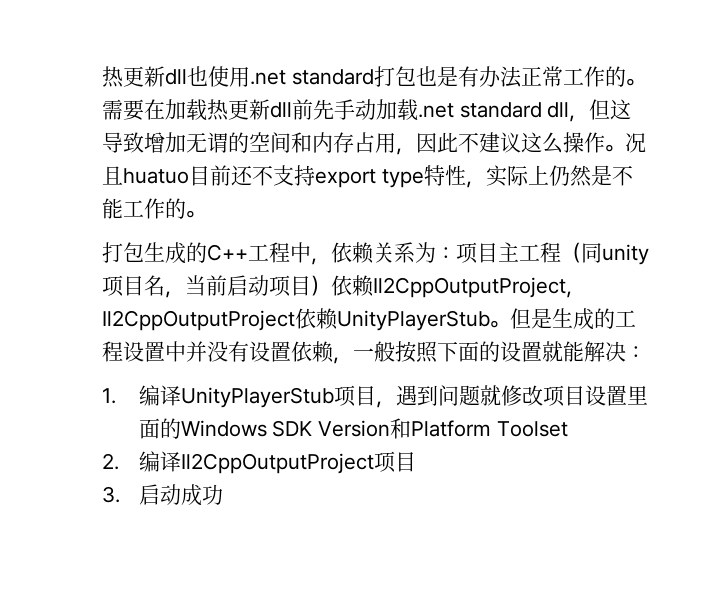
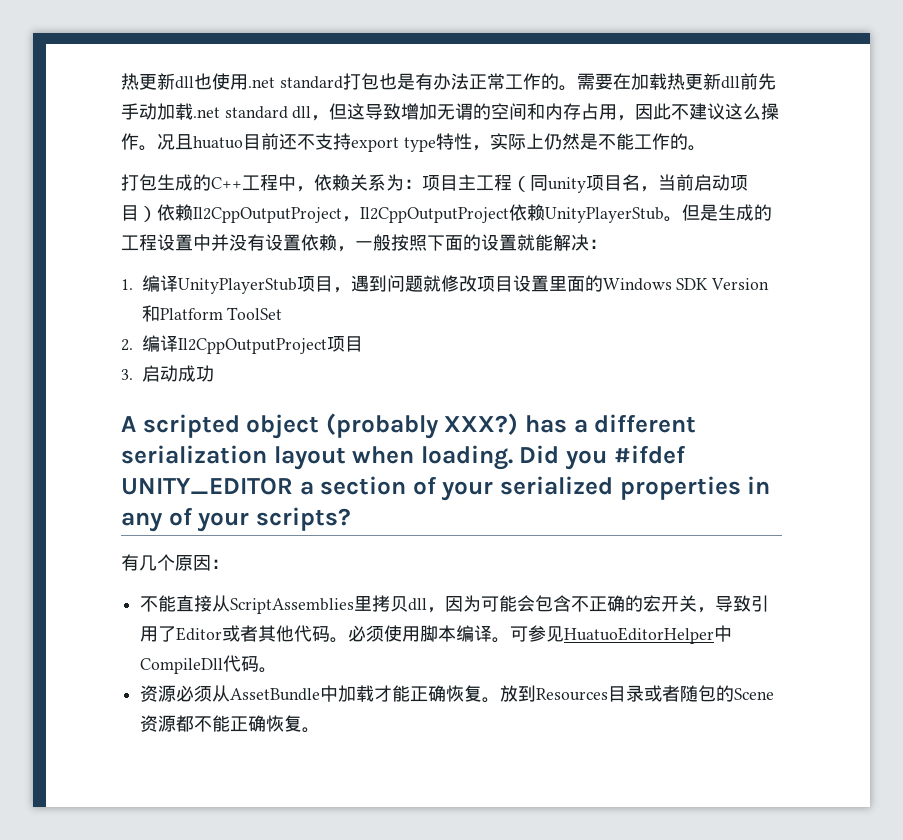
[496,421,568,437] Toolset -> [227,307,283,320] ToolSet
(223, 494) none -> [121,413,697,439] [121,445,686,470] [121,476,771,501] [121,507,351,532] [121,554,229,571] [140,595,770,614] [140,625,733,644] [140,655,278,674] [140,685,775,703] [140,715,321,733] // A scripted object (probably XXX?) has a different serialization layout when loading. Did you #ifdef UNITY_EDITOR a section of your serialized properties in any of your scripts? // 有几个原因： // 不能直接从ScriptAssemblies里拷贝dll，因为可能会包含不正确的宏开关，导致引用了Editor或者其他代码。必须使用脚本编译。可参见HuatuoEditorHelper中CompileDll代码。 // 资源必须从AssetBundle中加载才能正确恢复。放到Resources目录或者随包的Scene资源都不能正确恢复。

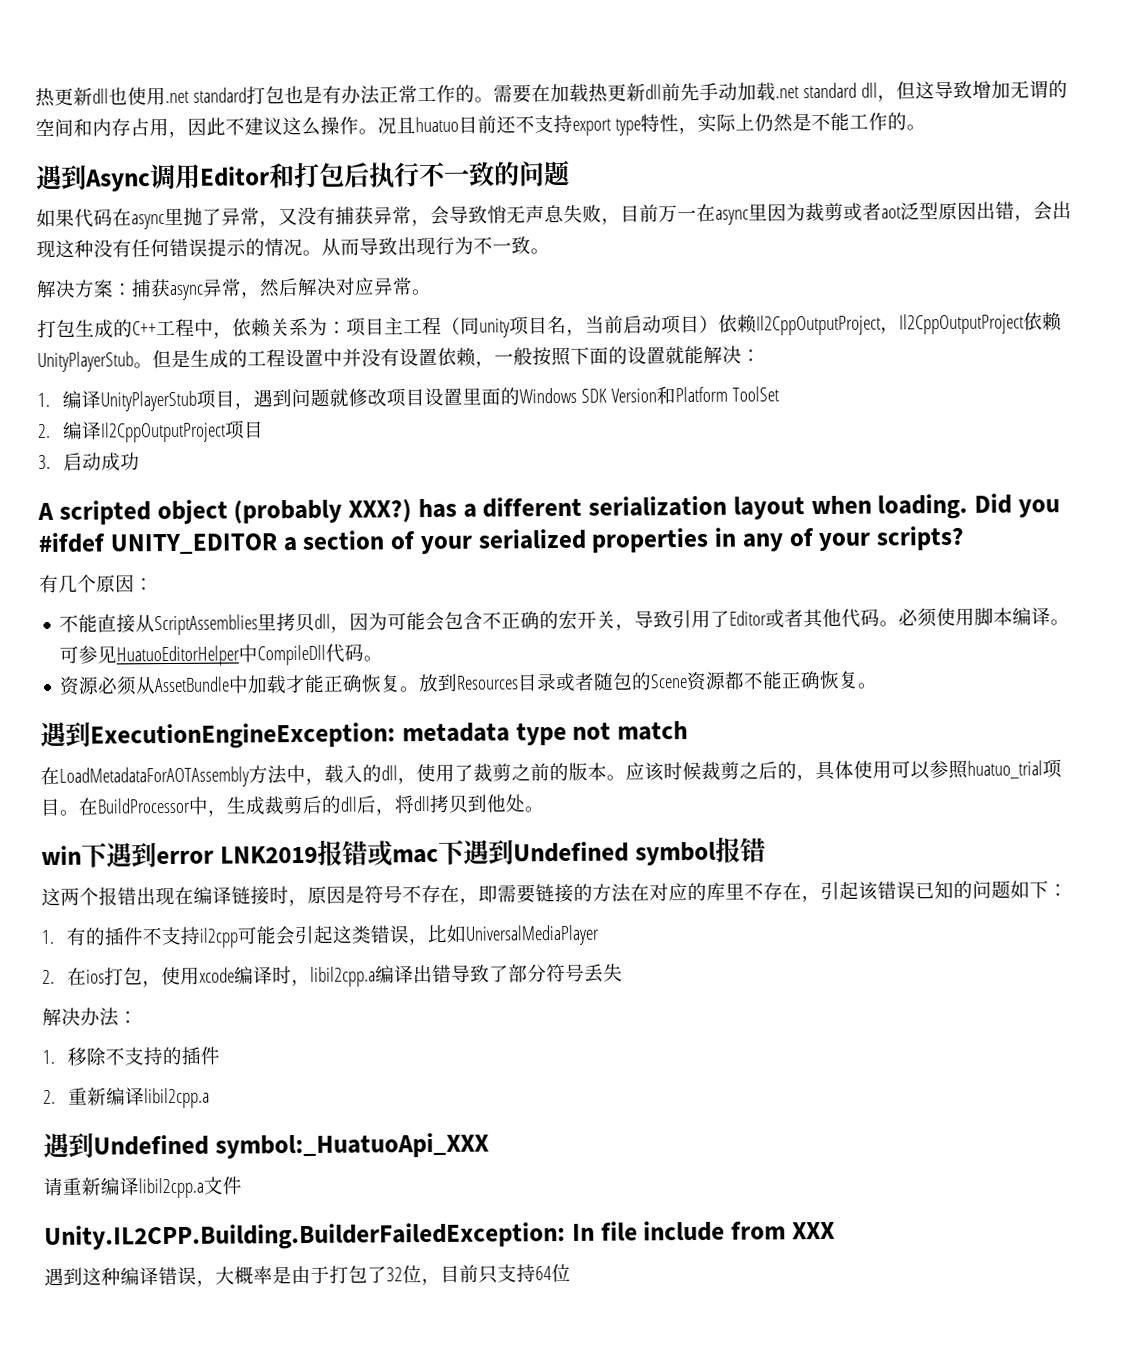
(706, 148) none -> [36,159,570,192] [36,201,1072,230] [36,236,550,259] [36,277,432,300] // 遇到Async调用Editor和打包后执行不一致的问题 // 如果代码在async里抛了异常，又没有捕获异常，会导致悄无声息失败，目前万一在async里因为裁剪或者aot泛型原因出错，会出现这种没有任何错误提示的情况。从而导致出现行为不一致。 // 解决方案：捕获async异常，然后解决对应异常。
(321, 730) none -> [40,721,688,750] [40,759,1062,788] [40,794,544,817] [41,837,766,868] [41,880,1068,907] [41,924,600,948] [42,963,623,988] [42,1007,138,1027] [42,1046,220,1066] [43,1087,210,1109] [43,1132,489,1159] [43,1176,242,1199] [44,1220,835,1251] [44,1263,571,1287] // 遇到ExecutionEngineException: metadata type not match // 在LoadMetadataForAOTAssembly方法中，载入的dll，使用了裁剪之前的版本。应该时候裁剪之后的，具体使用可以参照huatuo_trial项目。在BuildProcessor中，生成裁剪后的dll后，将dll拷贝到他处。 // win下遇到error LNK2019报错或mac下遇到Undefined symbol报错 // 这两个报错出现在编译链接时，原因是符号不存在，即需要链接的方法在对应的库里不存在，引起该错误已知的问题如下： // 1.有的插件不支持il2cpp可能会引起这类错误，比如UniversalMediaPlayer // 2.在ios打包，使用xcode编译时，libil2cpp.a编译出错导致了部分符号丢失 // 解决办法： // 1.移除不支持的插件 // 2.重新编译libil2cpp.a // 遇到Undefined symbol:_HuatuoApi_XXX // 请重新编译libil2cpp.a文件 // Unity.IL2CPP.Building.BuilderFailedException: In file include from XXX // 遇到这种编译错误，大概率是由于打包了32位，目前只支持64位

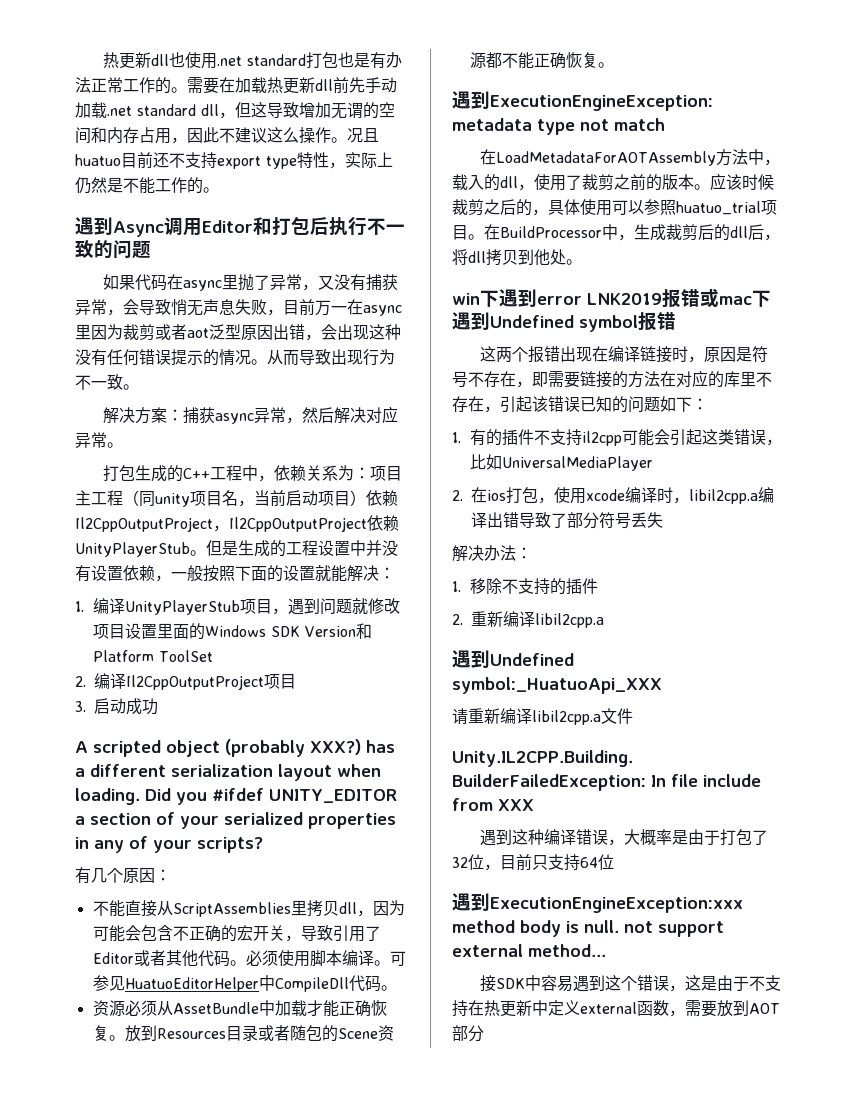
(571, 1273) none -> [452,893,743,913] [452,920,724,937] [452,944,606,957] [480,975,782,992] [452,1000,780,1017] [452,1025,484,1042] // 遇到ExecutionEngineException:xxx method body is null. not support external method... // 接SDK中容易遇到这个错误，这是由于不支持在热更新中定义external函数，需要放到AOT部分

